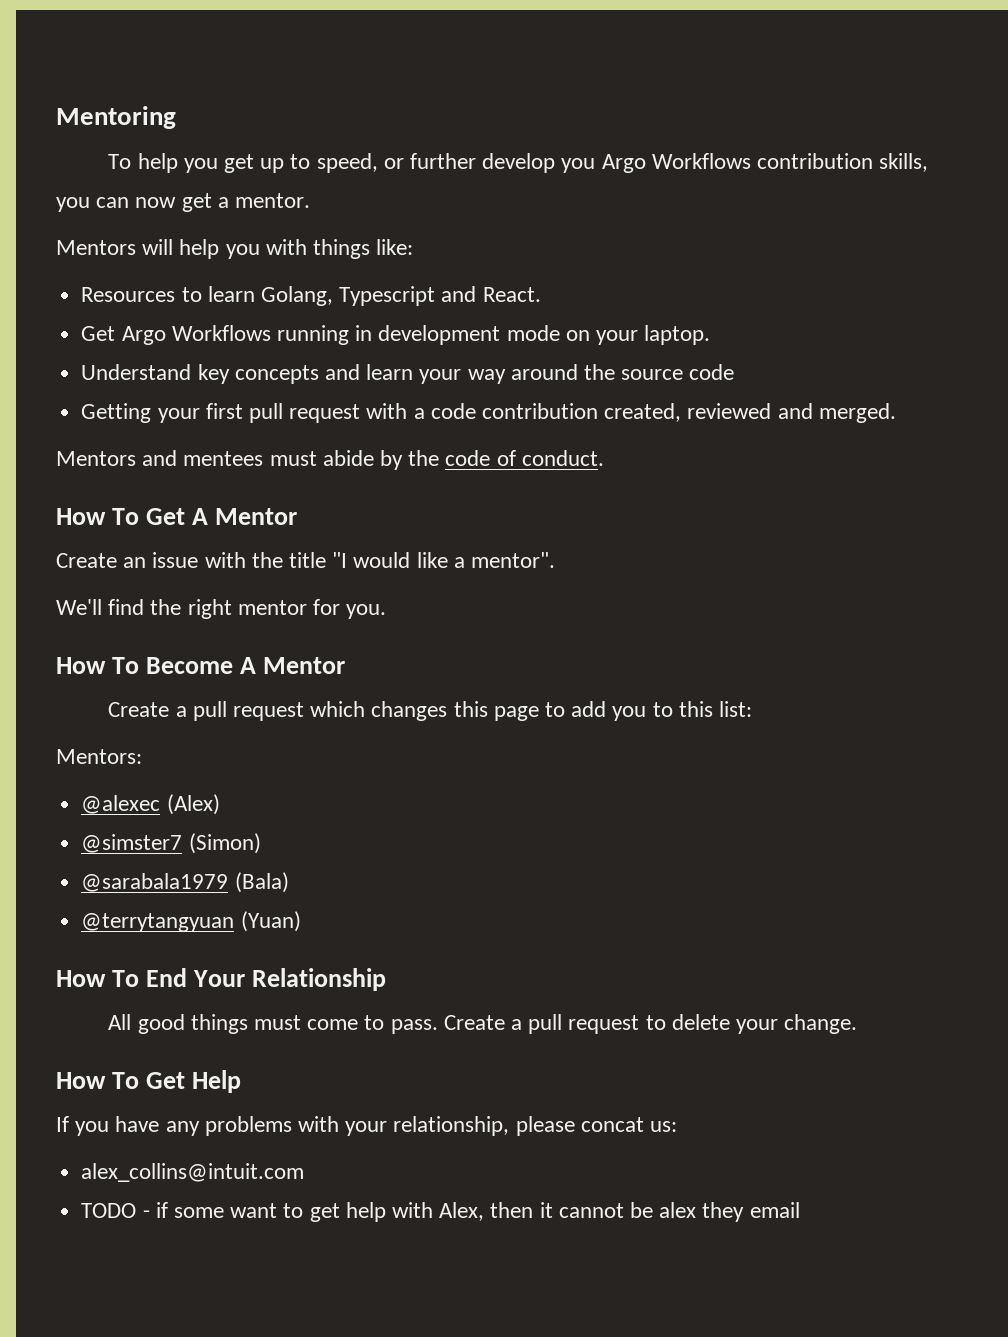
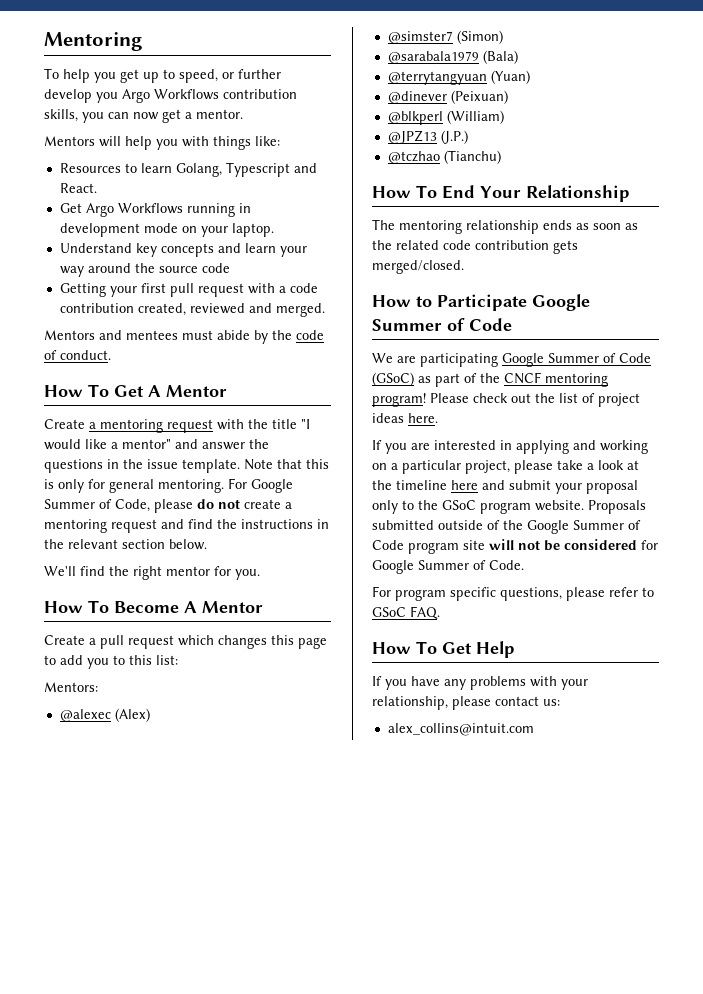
[123,552,199,568] an issue -> [89,419,213,433] a mentoring request
[471,552,556,568] mentor". -> [122,439,269,450] [44,459,329,473] [44,478,293,493] [44,499,292,513] [44,519,329,533] [44,539,207,550] mentor" and answer the questions in the issue template. Note that this is only for general mentoring. For Google Summer of Code, please do not create a mentoring request and find the instructions in the relevant section below.
(301, 921) none -> [387,90,508,104] [387,110,504,125] [387,130,468,144] [387,150,501,164] // @dinever (Peixuan) // @blkperl (William) // @JPZ13 (J.P.) // @tczhao (Tianchu)
[108,1014,858,1034] All good things must come to pass. Create a pull request to delete your change. -> [372,219,638,234] [372,240,578,254] [372,260,464,274] [372,294,590,311] [372,318,512,331] [372,353,651,367] [372,372,608,387] [372,393,640,407] [372,413,438,423] [372,440,648,454] [372,460,639,474] [372,480,638,494] [372,500,646,514] [372,520,641,534] [372,539,658,554] [372,560,524,574] [372,586,654,601] [372,606,440,619] The mentoring relationship ends as soon as the related code contribution gets merged/closed. // How to Participate Google Summer of Code // We are participating Google Summer of Code (GSoC) as part of the CNCF mentoring program! Please check out the list of project ideas here. // If you are interested in applying and working on a particular project, please take a look at the timeline here and submit your proposal only to the GSoC program website. Proposals submitted outside of the Google Summer of Code program site will not be considered for Google Summer of Code. // For program specific questions, please refer to GSoC FAQ.
[580,1117,644,1132] concat -> [495,696,539,706] contact
[81,1202,800,1222] // TODO - if some want to get help with Alex, then it cannot be alex they email -> (534, 729) none

